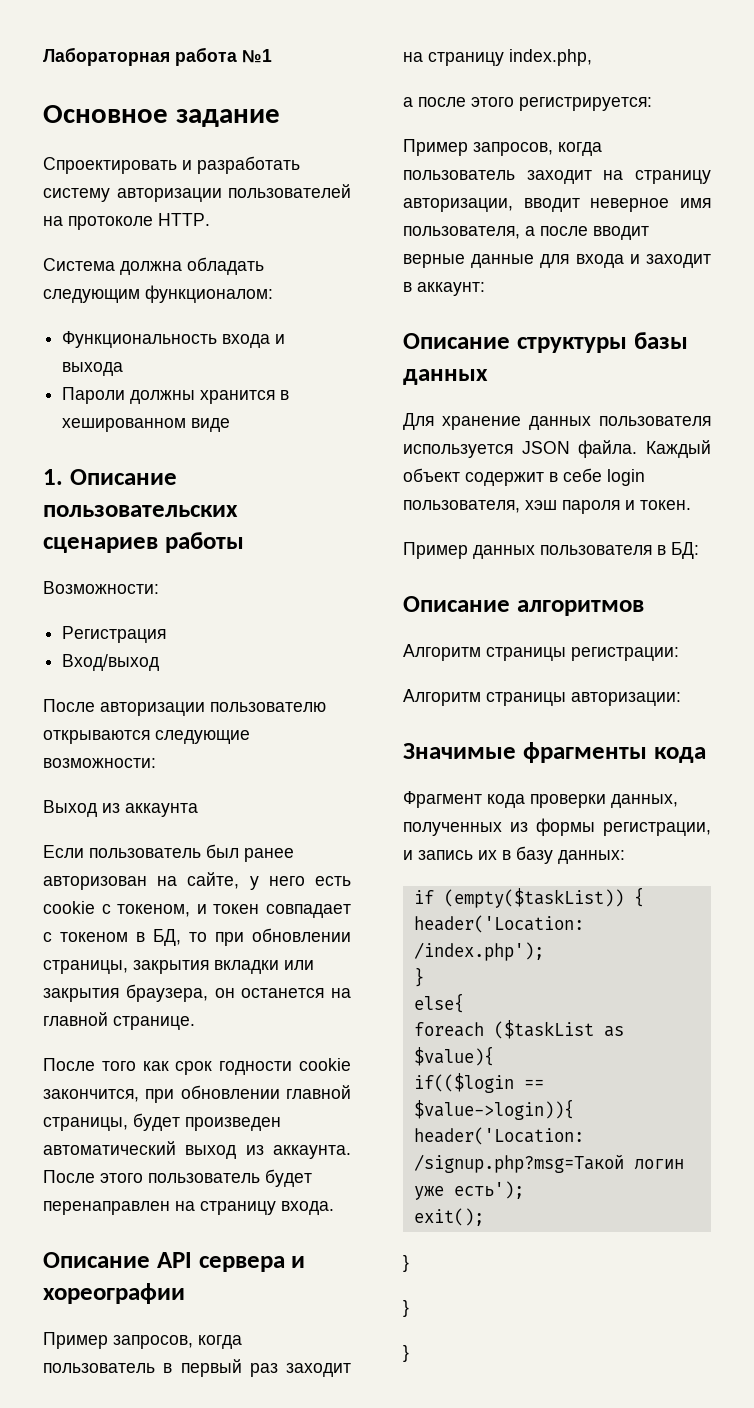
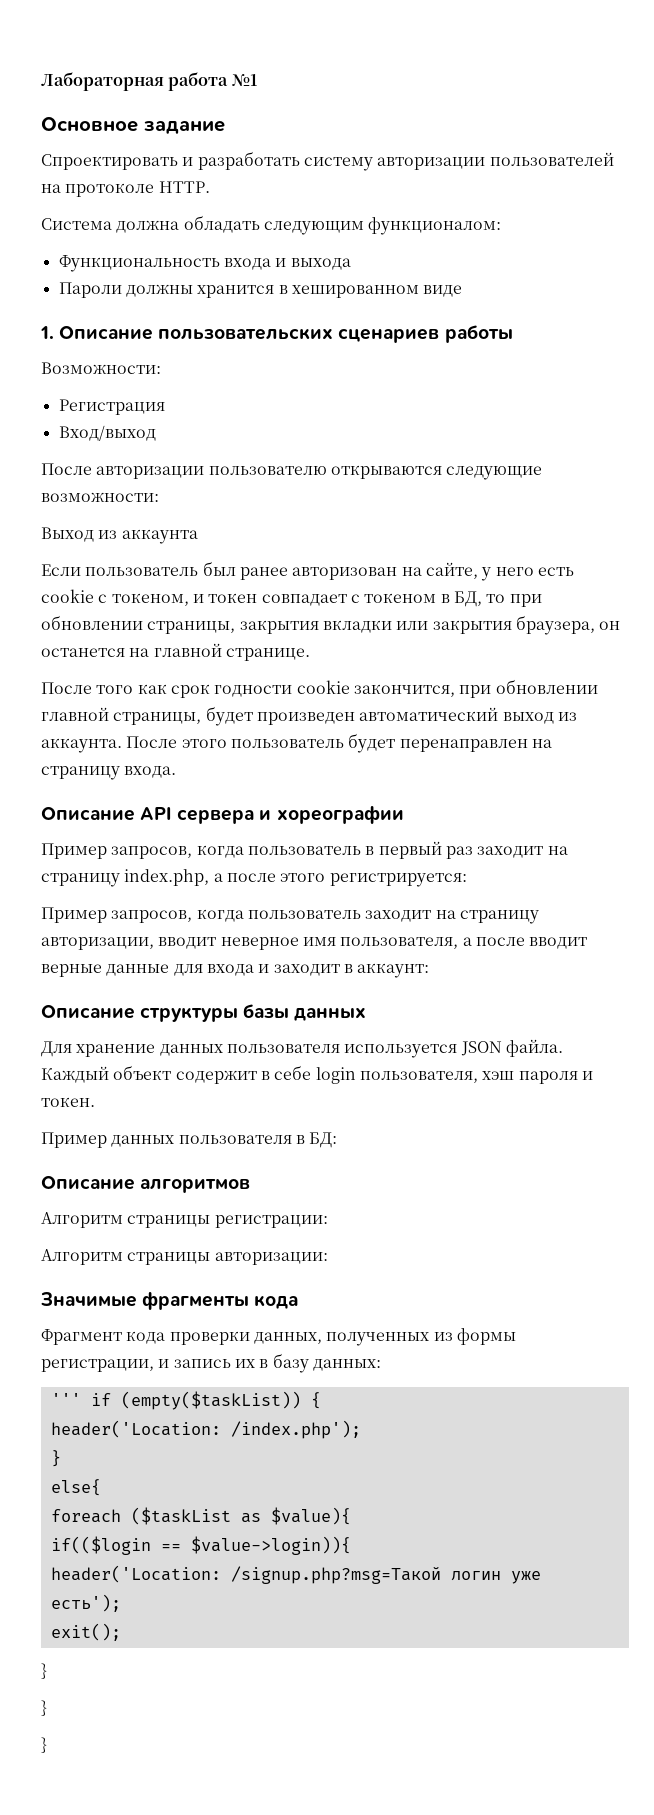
(592, 57) // -> (210, 877) none
(625, 857) none -> [50,1393,81,1406] '''

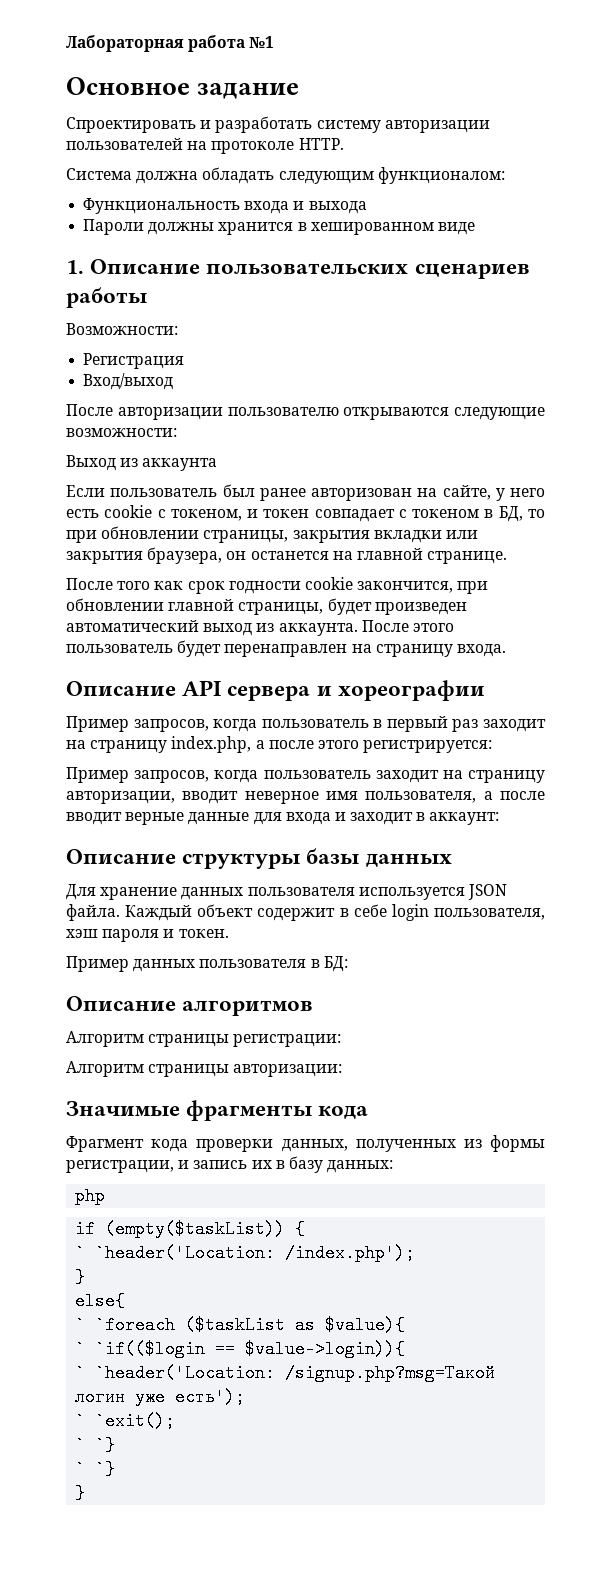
[50,1393,81,1406] ''' -> [75,1187,106,1205] php //
[50,1420,221,1438] header('Location: -> [75,1244,276,1262] ` `header('Location:
[50,1509,121,1523] foreach -> [75,1316,176,1334] ` `foreach
[50,1536,151,1555] if(($login -> [75,1340,206,1358] ` `if(($login
[50,1565,221,1583] header('Location: -> [75,1364,276,1382] ` `header('Location:
[50,1623,121,1641] [41,1663,47,1679] [41,1700,47,1716] [41,1737,47,1753] exit(); // } // } // } -> [75,1412,176,1430] [75,1436,116,1454] [75,1460,116,1478] [75,1484,86,1502] ` `exit(); // ` `} // ` `} // }

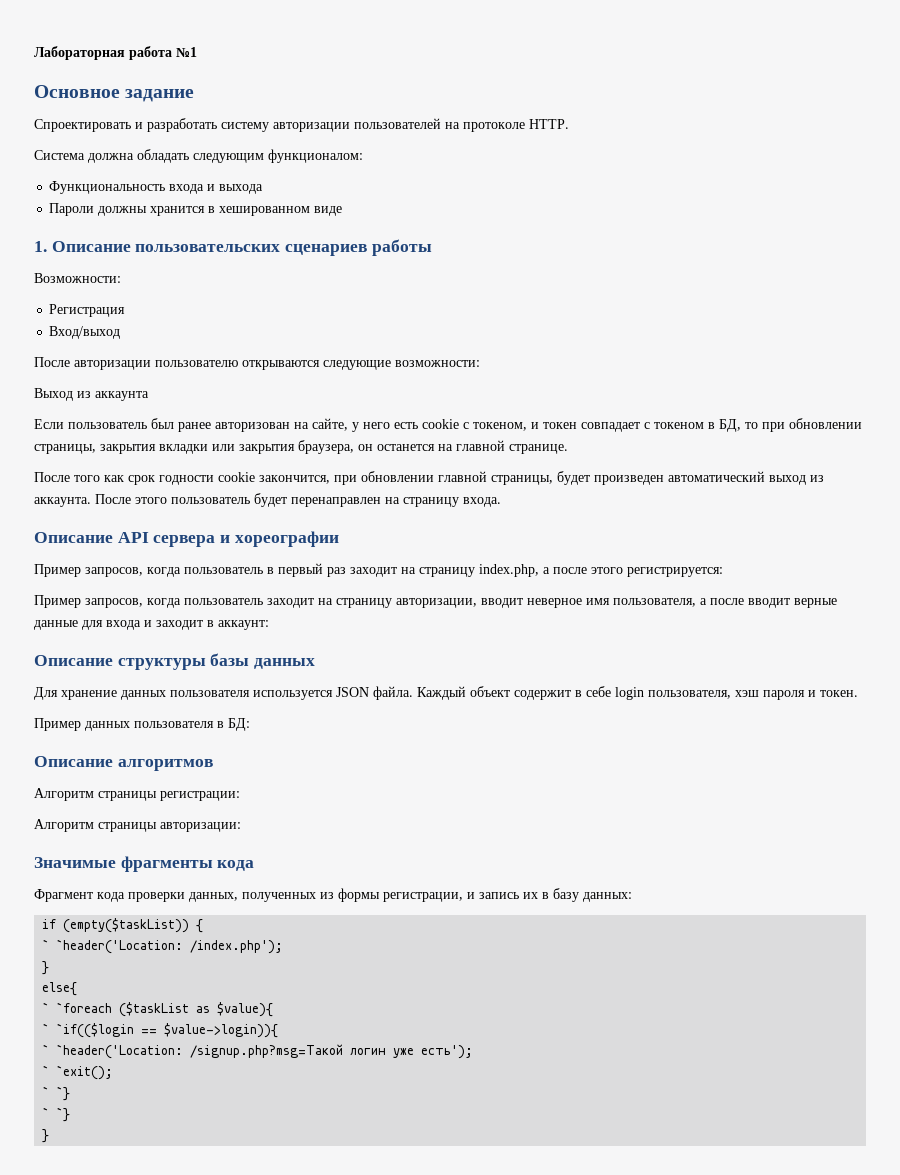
[75,1187,106,1205] // php -> (632, 897) none

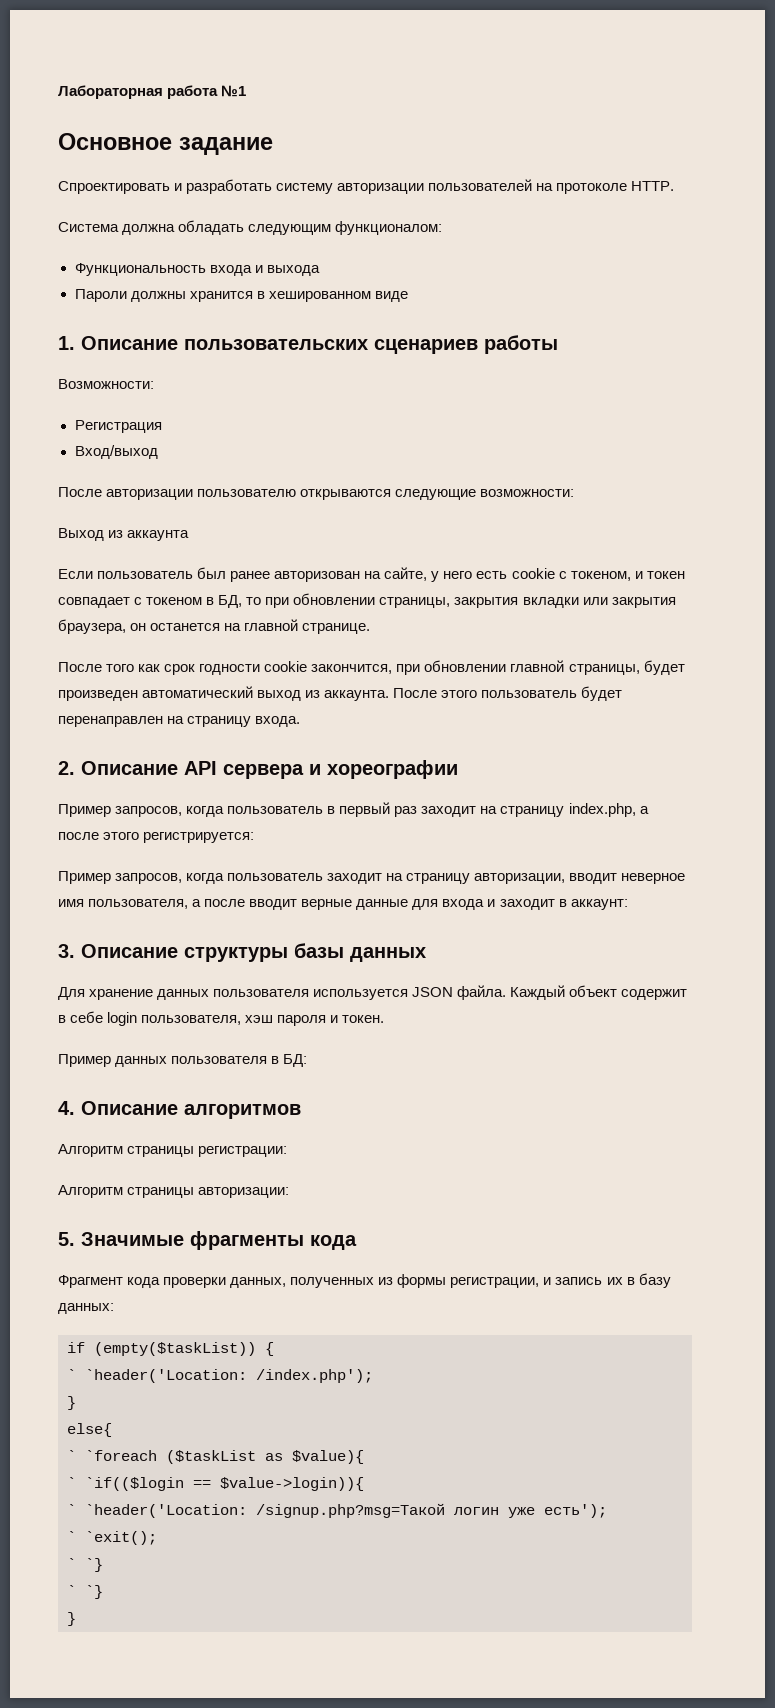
(501, 502) none -> [58,761,75,775] 2.
(269, 625) none -> [58,944,75,958] 3.
(250, 724) none -> [58,1101,75,1115] 4.
(241, 827) none -> [58,1232,75,1246] 5.

